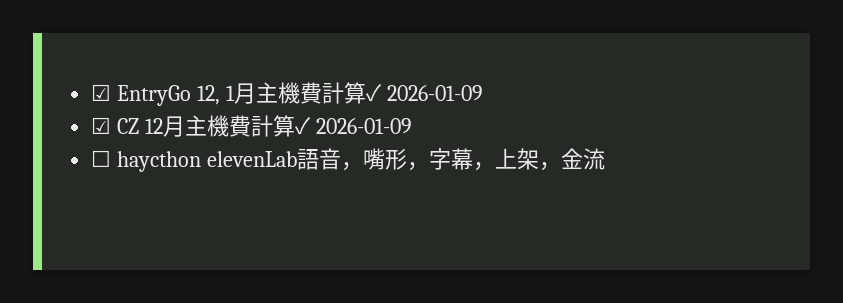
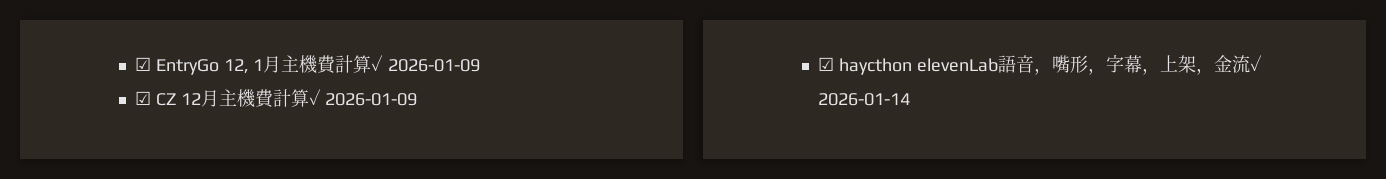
[91,150,112,167] ☐ -> [817,57,834,71] ☑
(606, 159) none -> [1249,55,1262,71] [817,93,910,106] ✓ 2026-01-14

